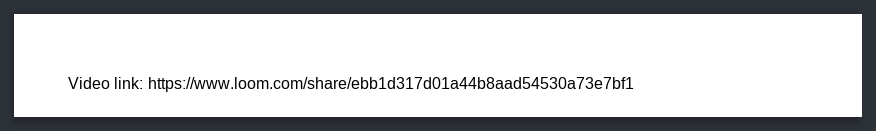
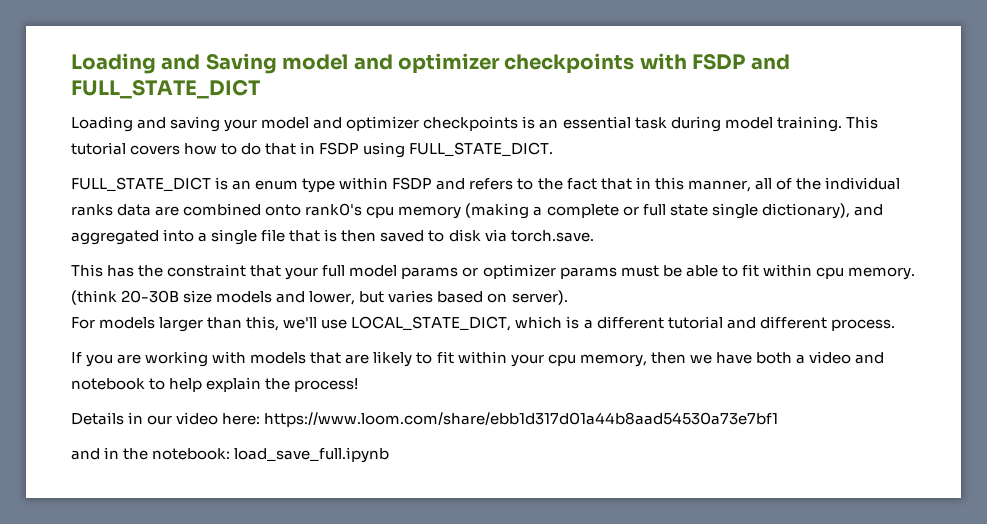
[68,77,634,92] Video link: https://www.loom.com/share/ebb1d317d01a44b8aad54530a73e7bf1 -> [71,53,790,74] [71,79,260,99] [71,116,878,132] [71,142,554,158] [71,177,900,193] [71,203,883,219] [71,229,594,245] [71,264,915,280] [71,290,568,305] [71,316,895,332] [71,351,885,367] [71,377,359,392] [71,412,779,427] [71,447,390,463] Loading and Saving model and optimizer checkpoints with FSDP and FULL_STATE_DICT // Loading and saving your model and optimizer checkpoints is an essential task during model training. This tutorial covers how to do that in FSDP using FULL_STATE_DICT. // FULL_STATE_DICT is an enum type within FSDP and refers to the fact that in this manner, all of the individual ranks data are combined onto rank0's cpu memory (making a complete or full state single dictionary), and aggregated into a single file that is then saved to disk via torch.save. // This has the constraint that your full model params or optimizer params must be able to fit within cpu memory. (think 20-30B size models and lower, but varies based on server). // For models larger than this, we'll use LOCAL_STATE_DICT, which is a different tutorial and different process. // If you are working with models that are likely to fit within your cpu memory, then we have both a video and notebook to help explain the process! // Details in our video here: https://www.loom.com/share/ebb1d317d01a44b8aad54530a73e7bf1 // and in the notebook: load_save_full.ipynb

